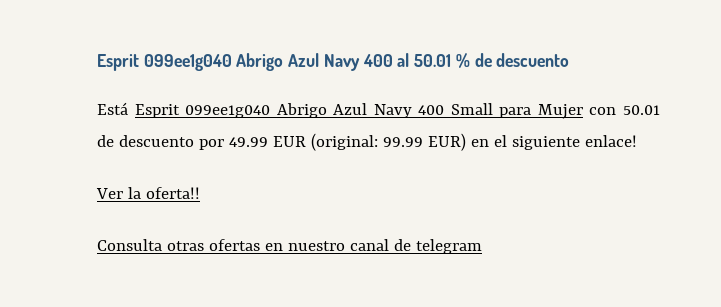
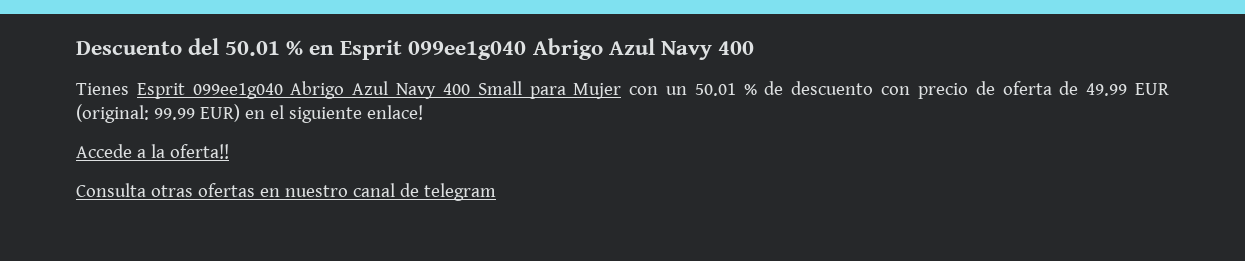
[97,53,570,71] [97,102,128,115] Esprit 099ee1g040 Abrigo Azul Navy 400 al 50.01 % de descuento // Está -> [76,38,754,60] [76,83,129,95] Descuento del 50.01 % en Esprit 099ee1g040 Abrigo Azul Navy 400 // Tienes
[623,105,661,115] [97,135,224,150] 50.01 de descuento por -> [666,81,1079,99] un 50.01 % de descuento con precio de oferta de
[96,188,123,199] Ver -> [76,144,146,158] Accede a

